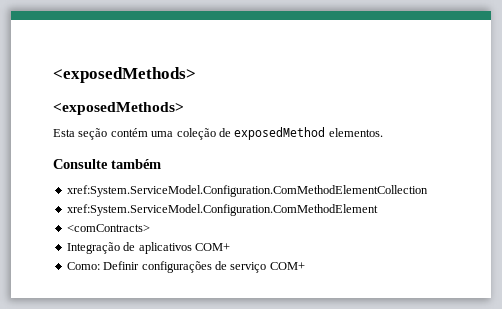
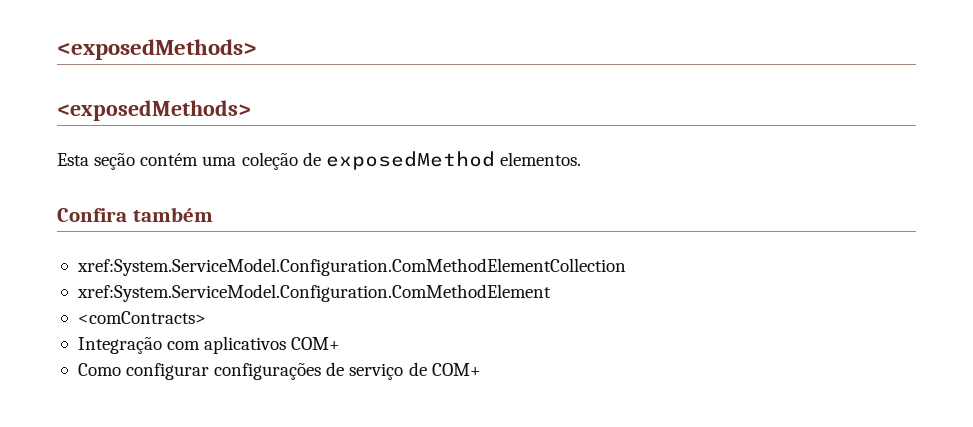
[53,159,108,169] Consulte -> [57,208,127,222] Confira
[123,242,136,251] de -> [167,341,201,350] com
[66,261,140,270] Como: Definir -> [77,363,210,380] Como configurar
(267, 267) none -> [408,362,427,376] de

